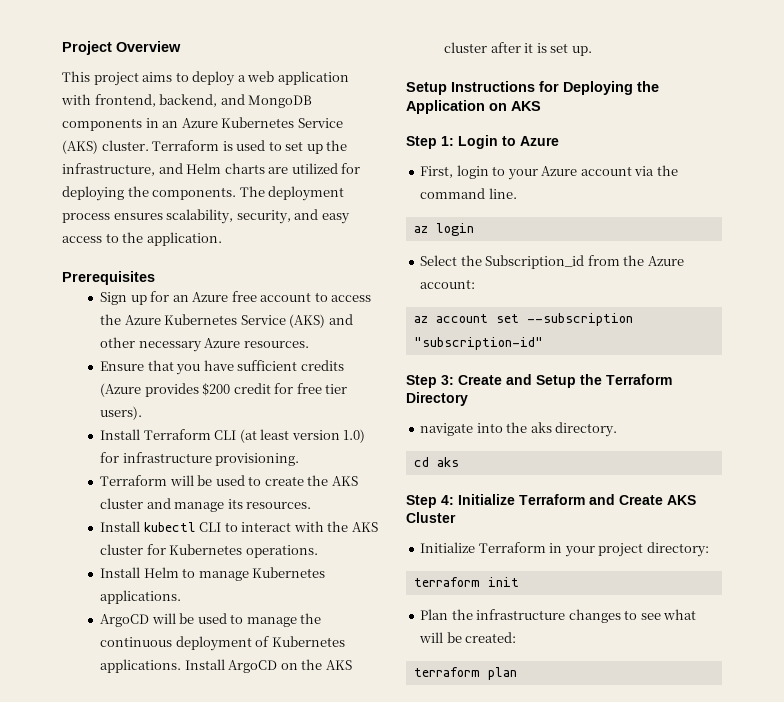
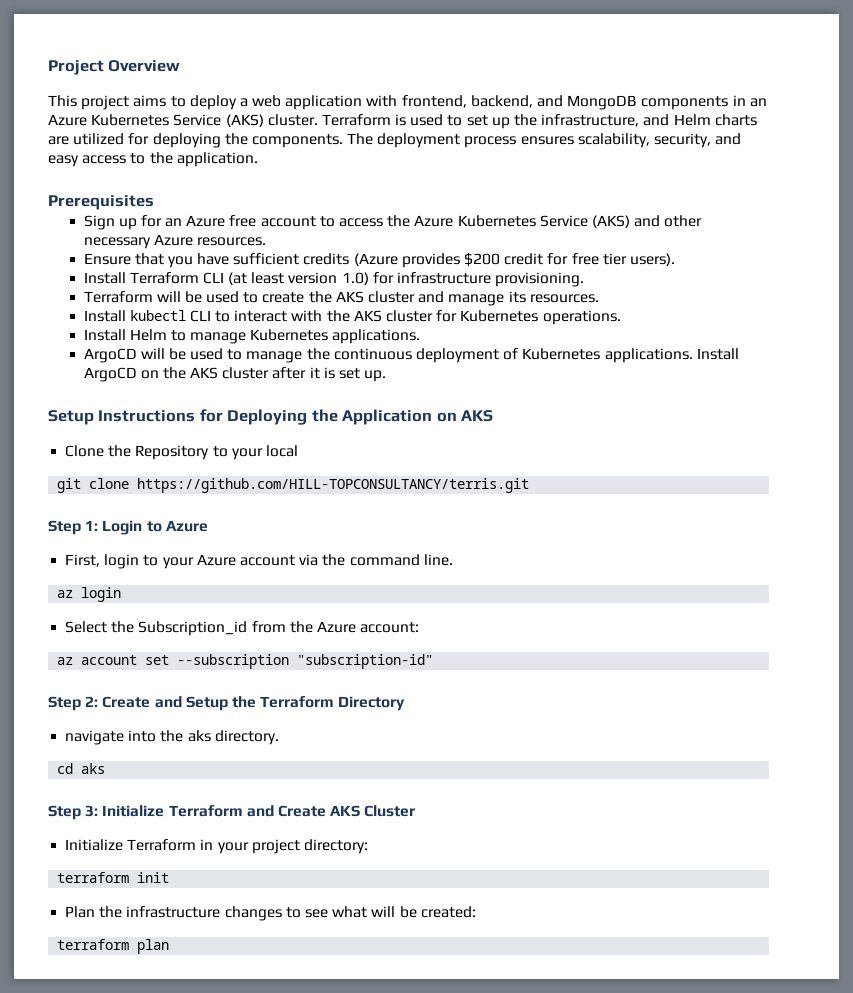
(541, 106) none -> [65,445,298,460] [57,478,530,493] // Clone the Repository to your local // git clone https://github.com/HILL-TOPCONSULTANCY/terris.git
[441,375,454,385] 3: -> [85,696,99,707] 2:
[441,495,454,505] 4: -> [85,805,99,817] 3:

